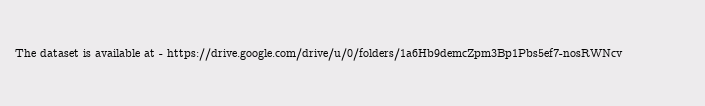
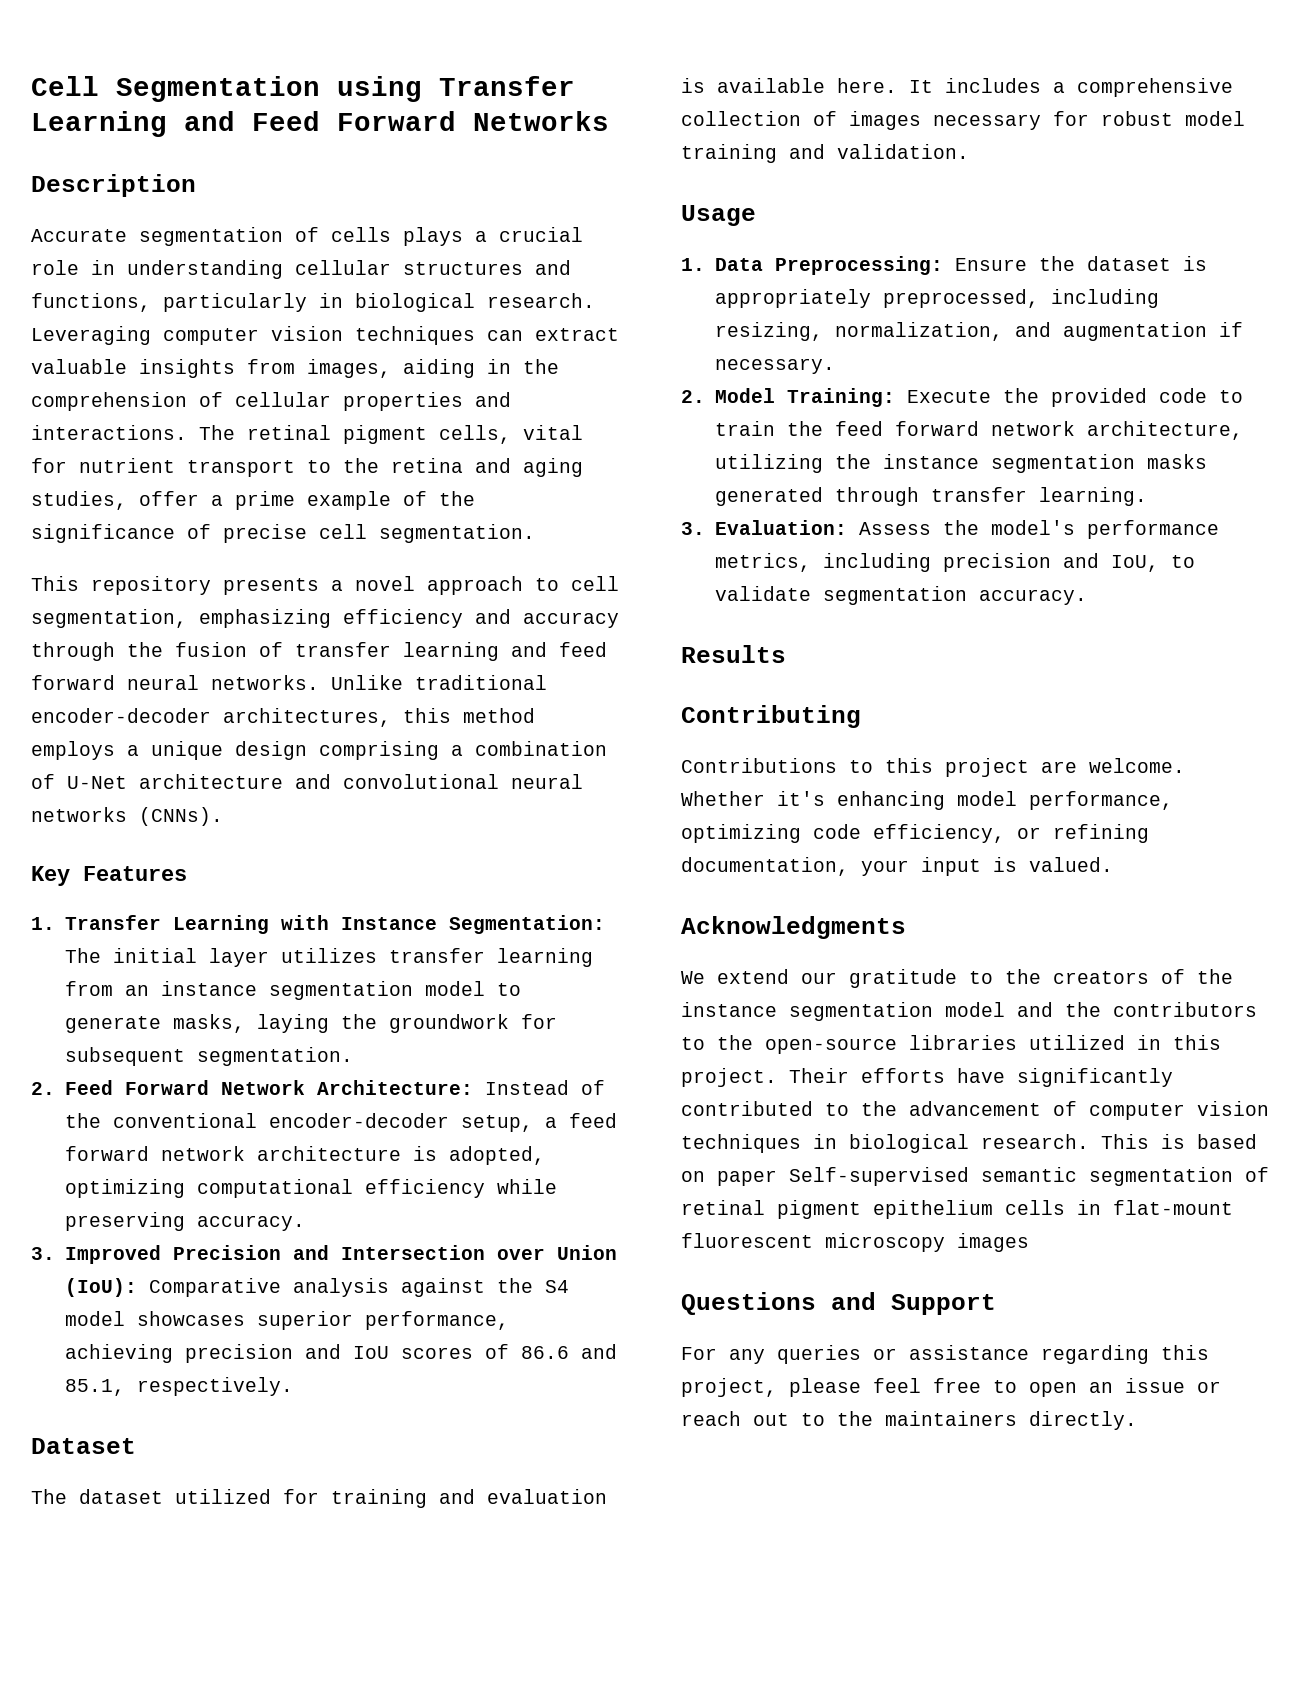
[15,48,623,61] The dataset is available at - https://drive.google.com/drive/u/0/folders/1a6Hb9demcZpm3Bp1Pbs5ef7-nosRWNcv -> [31,76,575,102] [31,111,609,137] [31,174,196,197] [31,227,583,246] [31,260,571,279] [31,293,595,312] [31,326,619,345] [31,359,559,378] [31,392,511,411] [31,425,583,444] [31,458,583,477] [31,491,475,510] [31,524,535,543] [31,576,619,595] [31,609,619,628] [31,642,607,661] [31,675,547,690] [31,708,535,727] [31,741,607,760] [31,774,583,789] [31,807,223,826] [31,866,187,886] [31,915,605,934] [64,948,593,967] [64,981,521,1000] [64,1014,557,1033] [64,1047,353,1066] [31,1080,605,1095] [64,1113,617,1132] [64,1146,545,1165] [64,1179,557,1198] [64,1212,305,1231] [31,1245,617,1264] [64,1278,569,1297] [64,1311,509,1330] [64,1344,617,1363] [64,1377,293,1396] [31,1438,136,1454] [31,1489,607,1508] [681,78,1233,97] [681,111,1245,130] [681,144,969,163] [681,205,756,226] [681,256,1207,275] [714,289,1159,308] [714,322,1243,341] [714,358,835,374] [681,388,1243,407] [714,421,1243,440] [714,454,1207,473] [714,487,1147,506] [681,520,1219,539] [714,553,1195,572] [714,586,1087,605] [681,645,786,663] [681,705,861,728] [681,758,1185,777] [681,791,1173,810] [681,824,1149,843] [681,857,1113,876] [681,916,906,939] [681,969,1233,988] [681,1002,1257,1021] [681,1035,1221,1054] [681,1068,1173,1087] [681,1101,1269,1120] [681,1134,1257,1153] [681,1167,1269,1186] [681,1200,1233,1219] [681,1233,1029,1252] [681,1292,996,1315] [681,1345,1209,1364] [681,1378,1221,1397] [681,1411,1137,1430] Cell Segmentation using Transfer Learning and Feed Forward Networks // Description // Accurate segmentation of cells plays a crucial role in understanding cellular structures and functions, particularly in biological research. Leveraging computer vision techniques can extract valuable insights from images, aiding in the comprehension of cellular properties and interactions. The retinal pigment cells, vital for nutrient transport to the retina and aging studies, offer a prime example of the significance of precise cell segmentation. // This repository presents a novel approach to cell segmentation, emphasizing efficiency and accuracy through the fusion of transfer learning and feed forward neural networks. Unlike traditional encoder-decoder architectures, this method employs a unique design comprising a combination of U-Net architecture and convolutional neural networks (CNNs). // Key Features // 1. Transfer Learning with Instance Segmentation: The initial layer utilizes transfer learning from an instance segmentation model to generate masks, laying the groundwork for subsequent segmentation. // 2. Feed Forward Network Architecture: Instead of the conventional encoder-decoder setup, a feed forward network architecture is adopted, optimizing computational efficiency while preserving accuracy. // 3. Improved Precision and Intersection over Union (IoU): Comparative analysis against the S4 model showcases superior performance, achieving precision and IoU scores of 86.6 and 85.1, respectively. // Dataset // The dataset utilized for training and evaluation is available here. It includes a comprehensive collection of images necessary for robust model training and validation. // Usage // 1. Data Preprocessing: Ensure the dataset is appropriately preprocessed, including resizing, normalization, and augmentation if necessary. // 2. Model Training: Execute the provided code to train the feed forward network architecture, utilizing the instance segmentation masks generated through transfer learning. // 3. Evaluation: Assess the model's performance metrics, including precision and IoU, to validate segmentation accuracy. // Results // Contributing // Contributions to this project are welcome. Whether it's enhancing model performance, optimizing code efficiency, or refining documentation, your input is valued. // Acknowledgments // We extend our gratitude to the creators of the instance segmentation model and the contributors to the open-source libraries utilized in this project. Their efforts have significantly contributed to the advancement of computer vision techniques in biological research. This is based on paper Self-supervised semantic segmentation of retinal pigment epithelium cells in flat-mount fluorescent microscopy images // Questions and Support // For any queries or assistance regarding this project, please feel free to open an issue or reach out to the maintainers directly.

